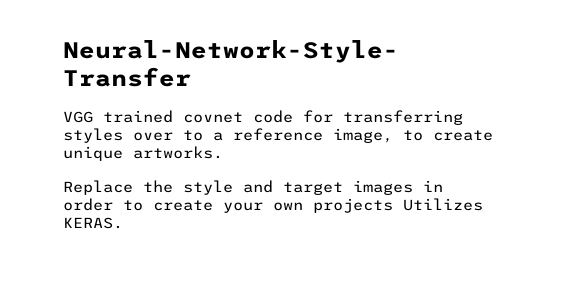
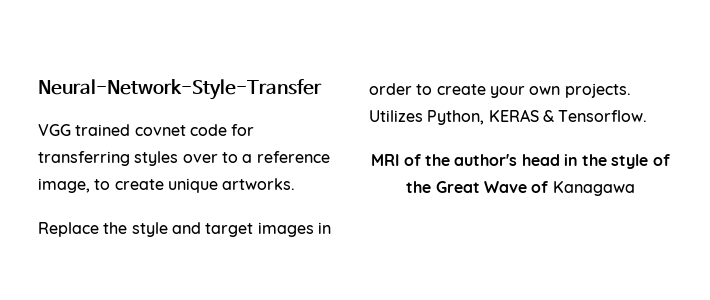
[313,198,483,213] [63,217,123,229] projects Utilizes KERAS. -> [564,83,631,98] [369,109,648,125] [371,154,670,169] [406,181,635,196] projects. Utilizes Python, KERAS & Tensorflow. // MRI of the author's head in the style of the Great Wave of Kanagawa

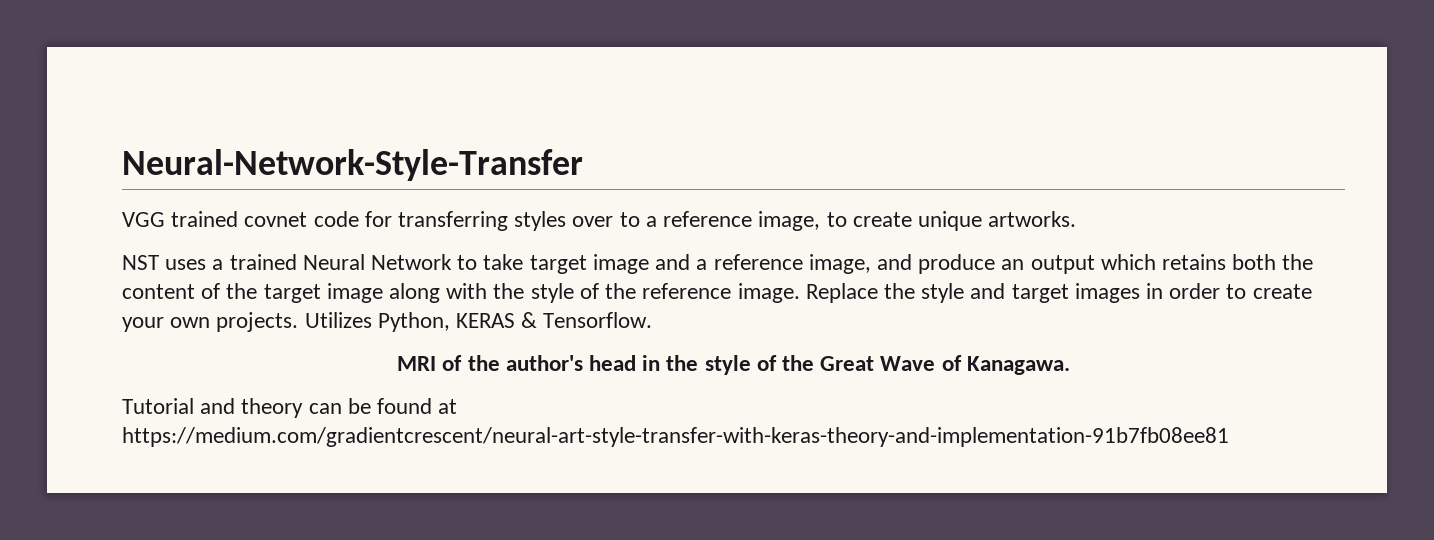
(296, 184) none -> [122,254,1314,274] [122,283,800,303] NST uses a trained Neural Network to take target image and a reference image, and produce an output which retains both the content of the target image along with the style of the reference image.
[552,181,635,196] Kanagawa -> [966,356,1070,375] [122,398,458,418] [122,427,1229,447] Kanagawa. // Tutorial and theory can be found at https://medium.com/gradientcrescent/neural-art-style-transfer-with-keras-theory-and-implementation-91b7fb08ee81

